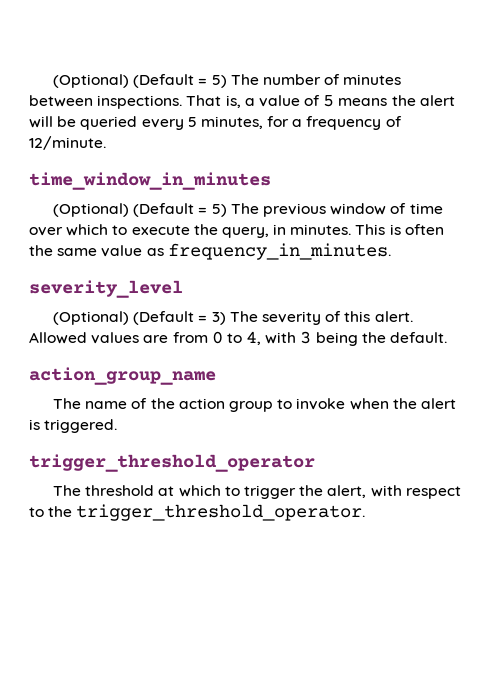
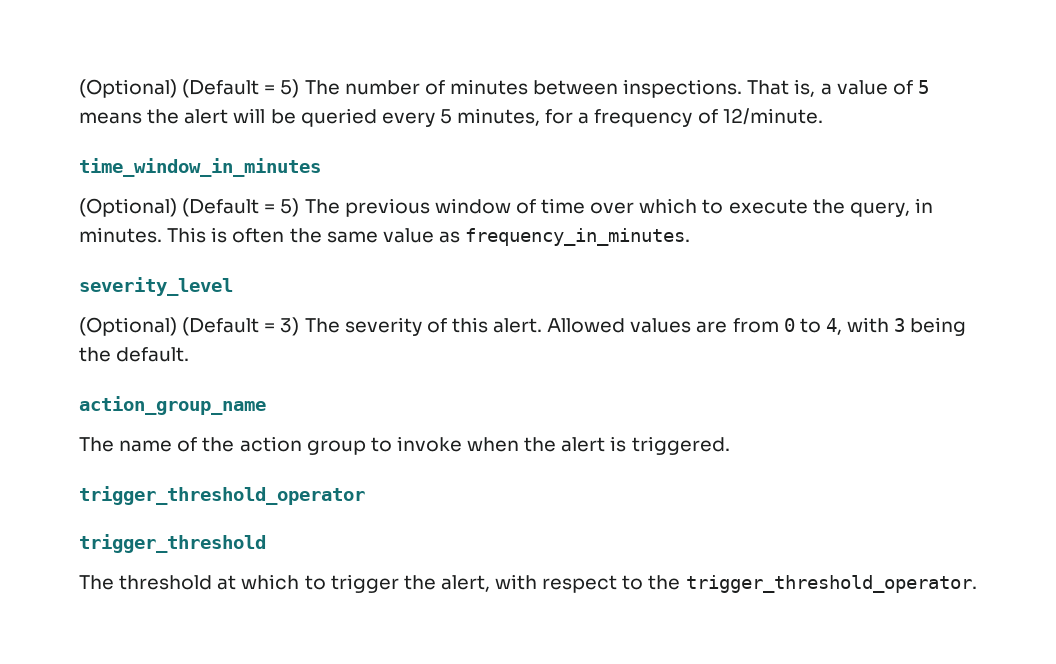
(315, 463) none -> [79,534,266,553] // trigger_threshold

